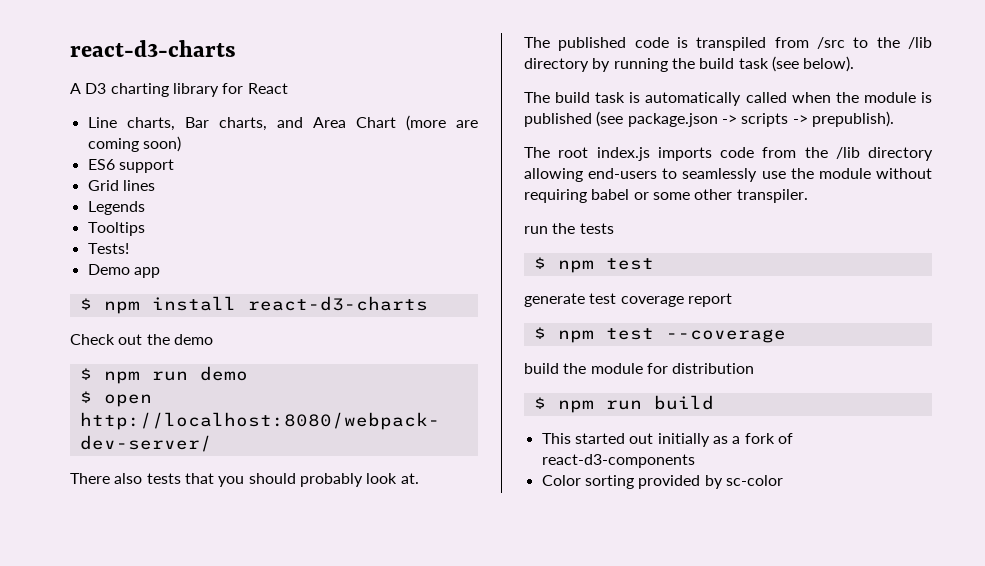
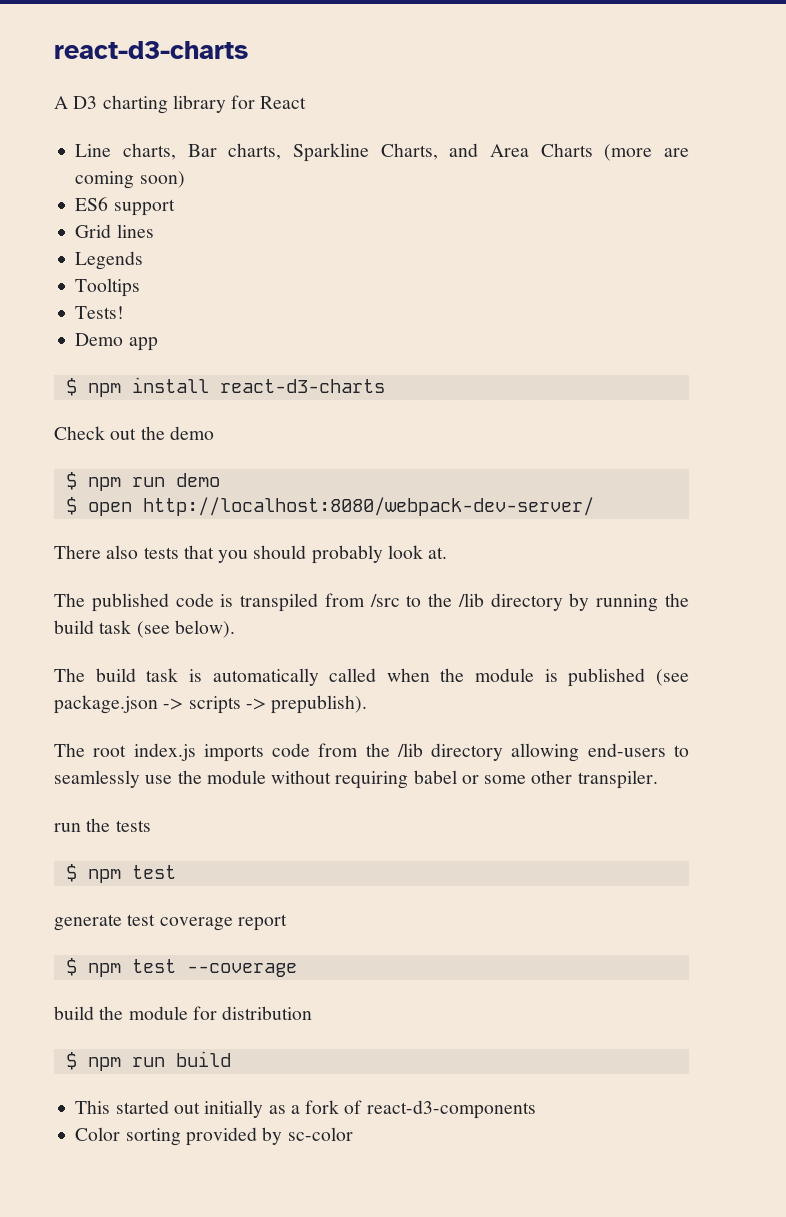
(267, 124) none -> [293,143,438,162] Sparkline Charts,
[355,117,396,128] Chart -> [540,143,593,157] Charts

